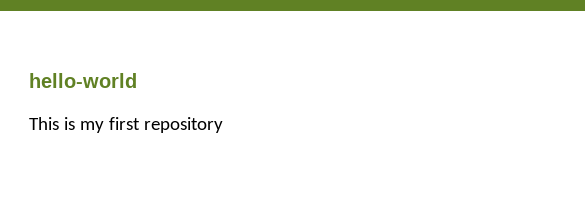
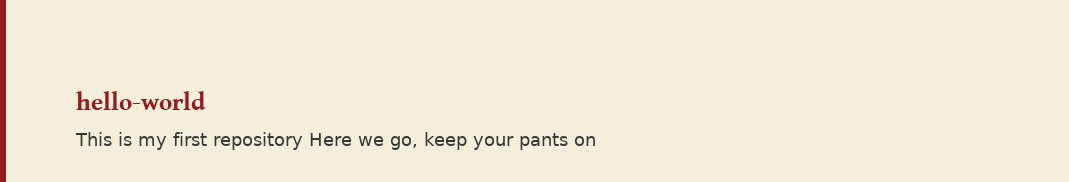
(223, 125) none -> [309,132,596,150] Here we go, keep your pants on

